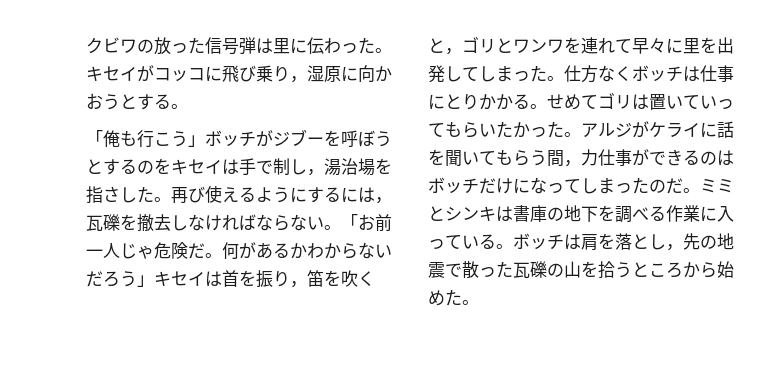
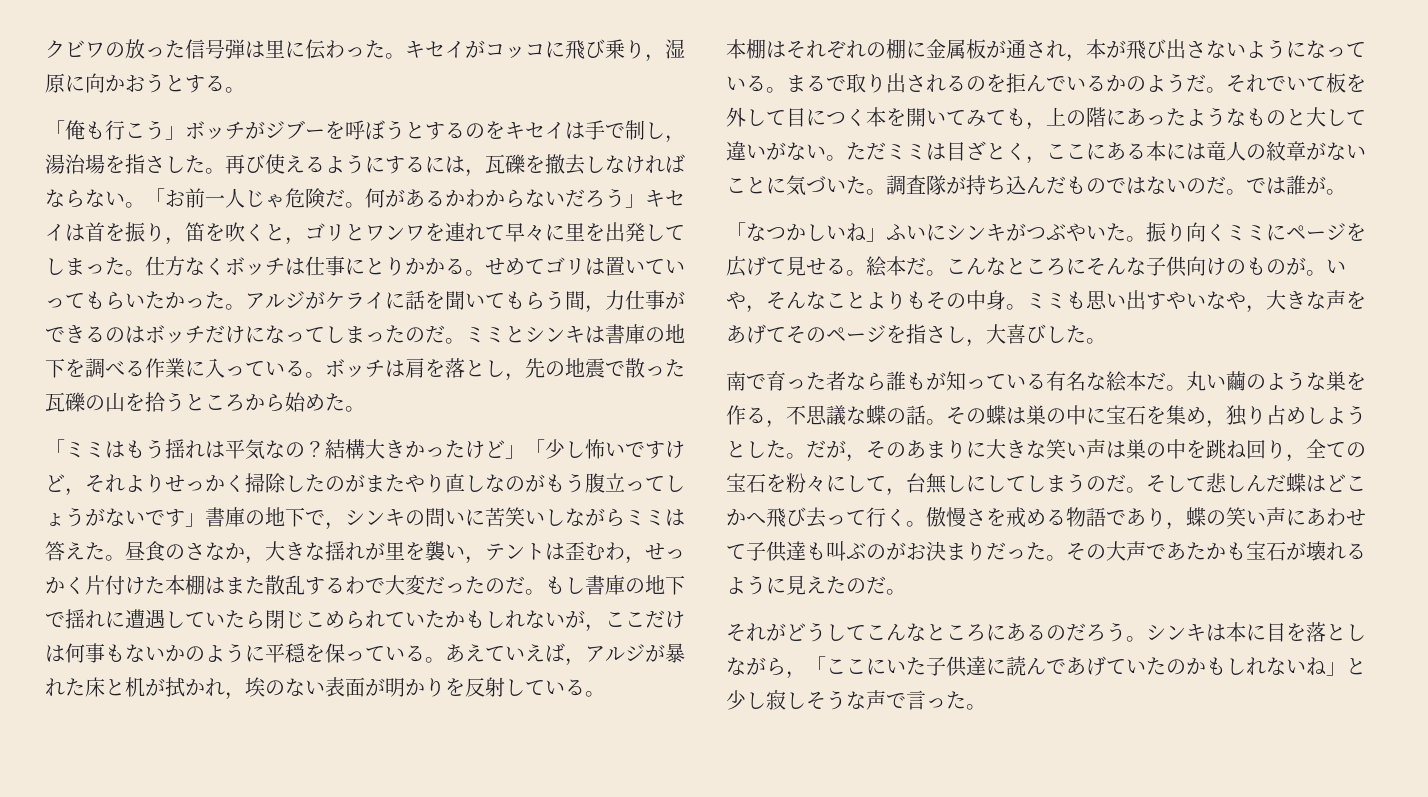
(479, 302) none -> [45,439,685,460] [45,473,685,496] [45,507,685,530] [45,541,685,564] [45,575,685,595] [45,609,685,632] [45,643,685,666] [45,677,605,700] [726,39,1366,62] [726,73,1366,93] [726,107,1366,130] [726,141,1366,164] [726,175,1346,196] [726,222,1366,242] [726,256,1346,277] [726,290,1366,313] [726,324,1106,347] [726,371,1366,392] [726,405,1366,428] [726,439,1366,462] [726,473,1366,496] [726,507,1366,530] [726,541,1366,562] [726,575,906,595] [726,622,1366,642] [726,656,1366,679] [726,690,986,710] // 「ミミはもう揺れは平気なの？結構大きかったけど」「少し怖いですけど，それよりせっかく掃除したのがまたやり直しなのがもう腹立ってしょうがないです」書庫の地下で，シンキの問いに苦笑いしながらミミは答えた。昼食のさなか，大きな揺れが里を襲い，テントは歪むわ，せっかく片付けた本棚はまた散乱するわで大変だったのだ。もし書庫の地下で揺れに遭遇していたら閉じこめられていたかもしれないが，ここだけは何事もないかのように平穏を保っている。あえていえば，アルジが暴れた床と机が拭かれ，埃のない表面が明かりを反射している。 // 本棚はそれぞれの棚に金属板が通され，本が飛び出さないようになっている。まるで取り出されるのを拒んでいるかのようだ。それでいて板を外して目につく本を開いてみても，上の階にあったようなものと大して違いがない。ただミミは目ざとく，ここにある本には竜人の紋章がないことに気づいた。調査隊が持ち込んだものではないのだ。では誰が。 // 「なつかしいね」ふいにシンキがつぶやいた。振り向くミミにページを広げて見せる。絵本だ。こんなところにそんな子供向けのものが。いや，そんなことよりもその中身。ミミも思い出すやいなや，大きな声をあげてそのページを指さし，大喜びした。 // 南で育った者なら誰もが知っている有名な絵本だ。丸い繭のような巣を作る，不思議な蝶の話。その蝶は巣の中に宝石を集め，独り占めしようとした。だが，そのあまりに大きな笑い声は巣の中を跳ね回り，全ての宝石を粉々にして，台無しにしてしまうのだ。そして悲しんだ蝶はどこかへ飛び去って行く。傲慢さを戒める物語であり，蝶の笑い声にあわせて子供達も叫ぶのがお決まりだった。その大声であたかも宝石が壊れるように見えたのだ。 // それがどうしてこんなところにあるのだろう。シンキは本に目を落としながら，「ここにいた子供達に読んであげていたのかもしれないね」と少し寂しそうな声で言った。

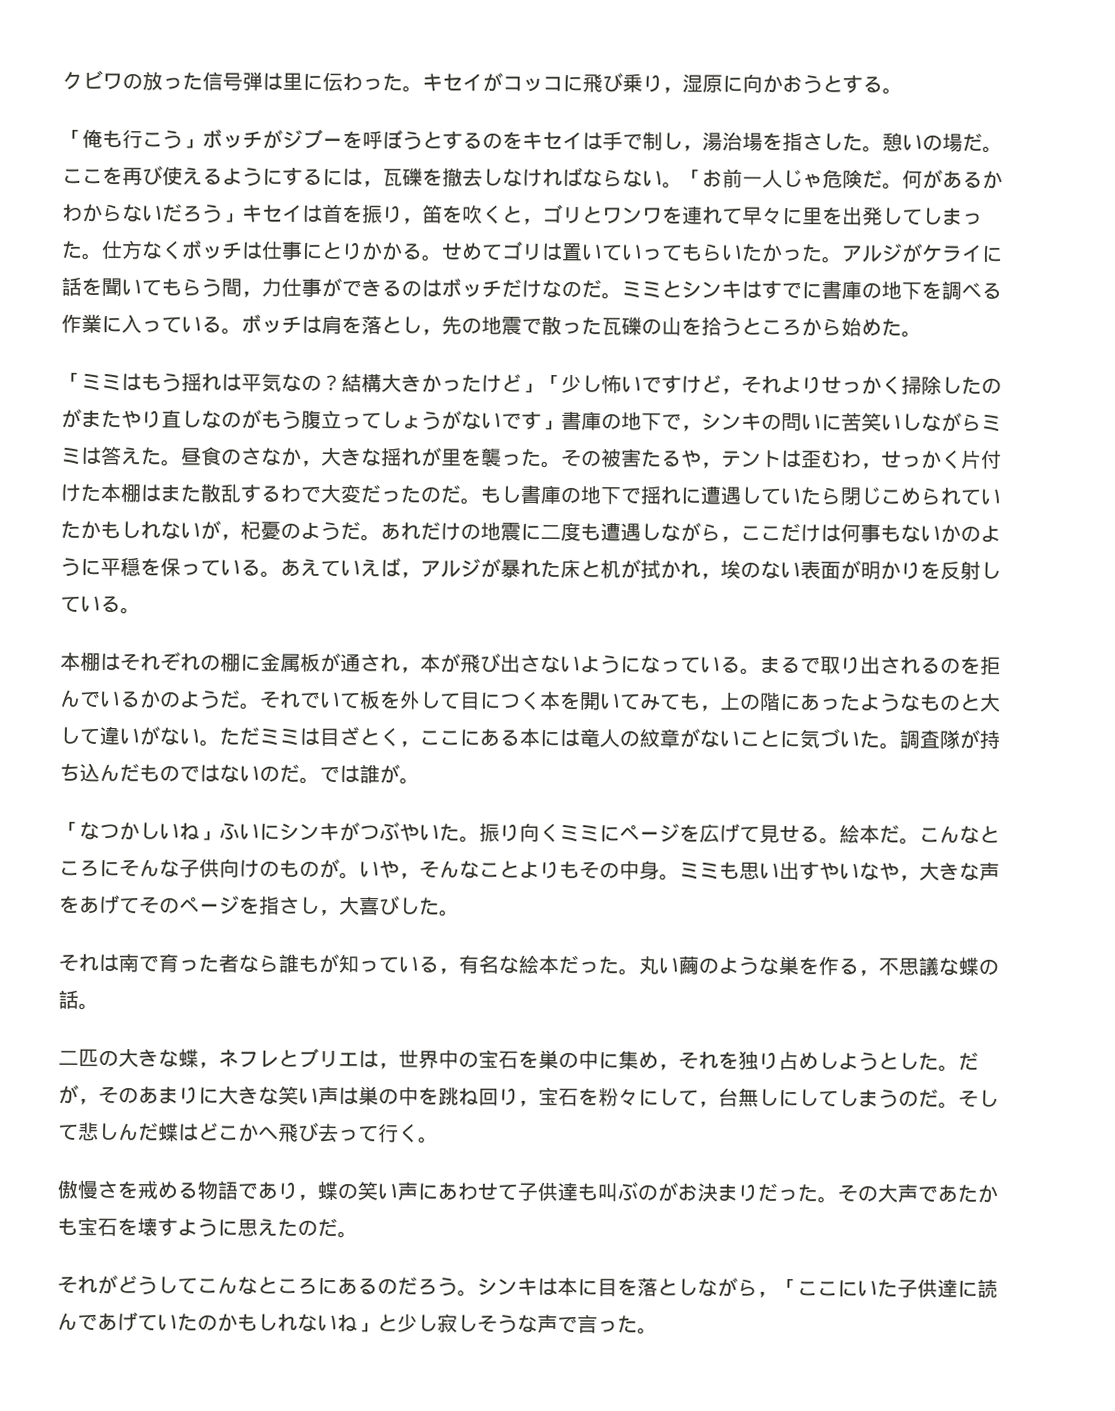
(225, 171) none -> [882,132,1003,153] [62,167,123,186] 憩いの場だ。ここを
[245,325,405,343] になってしまった -> [541,279,562,299] な
(605, 334) none -> [761,280,822,300] すでに
[445,544,465,559] い -> [501,448,702,469] った。その被害たるや
(605, 628) none -> [240,520,741,543] 杞憂のようだ。あれだけの地震に二度も遭遇しながら，
(1106, 341) none -> [58,953,119,973] それは
(1046, 381) none -> [438,968,459,975] ，
(1166, 381) none -> [578,956,619,975] った
[946,405,1226,428] その蝶は巣の中に宝石を集め， -> [58,1047,739,1071] // 二匹の大きな蝶，ネフレとブリエは，世界中の宝石を巣の中に集め，それを
[1306,439,1366,458] 全ての -> (539, 1103) none
(926, 524) none -> (439, 1140) //
[1286,541,1366,561] [726,575,806,595] が壊れるように見 -> [117,1217,258,1238] を壊すように思

